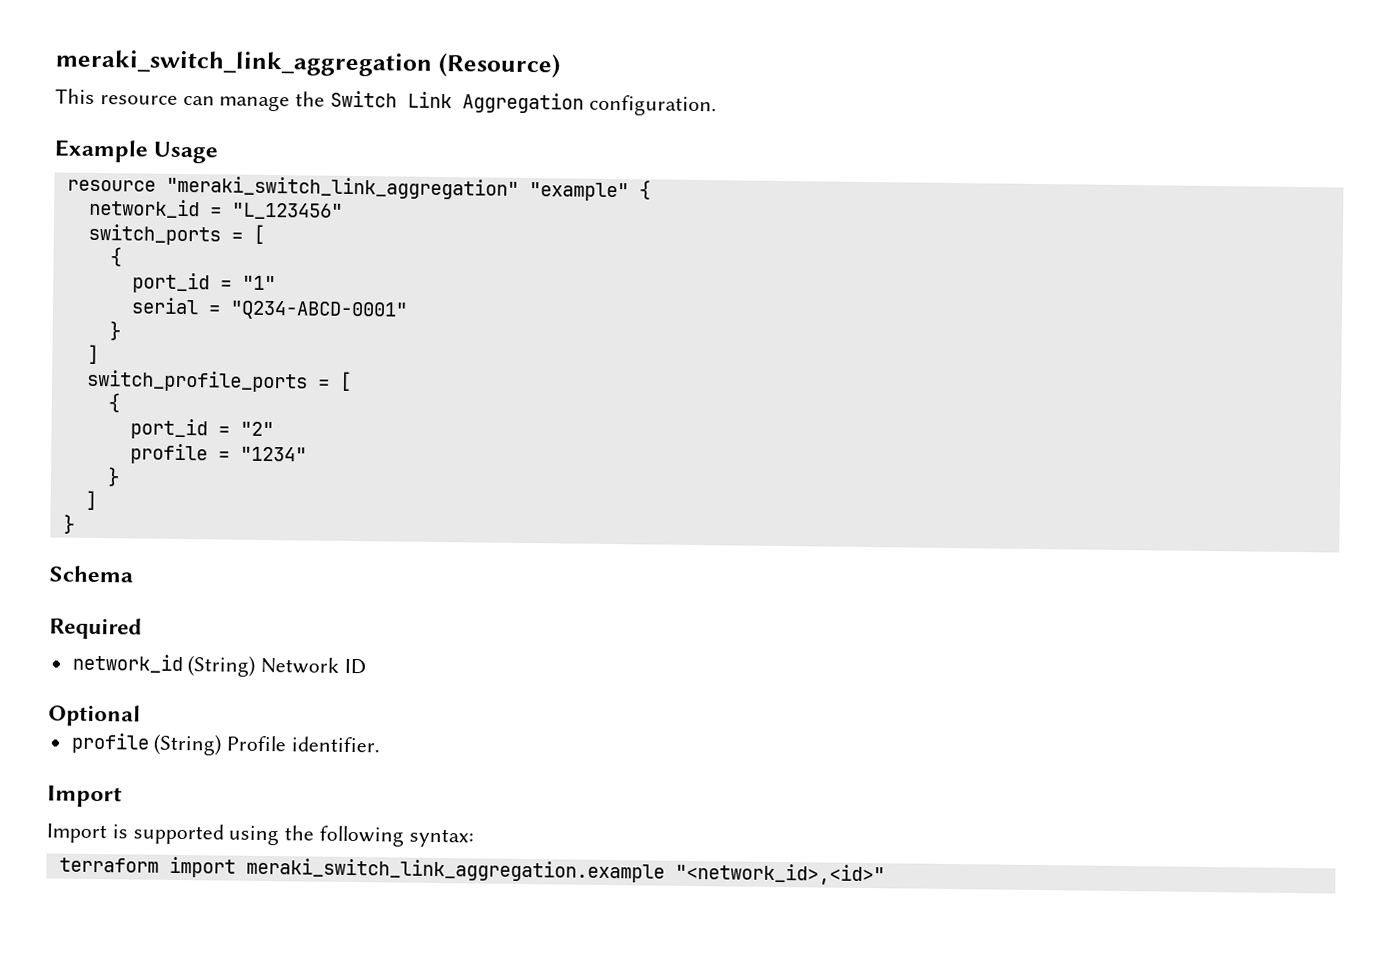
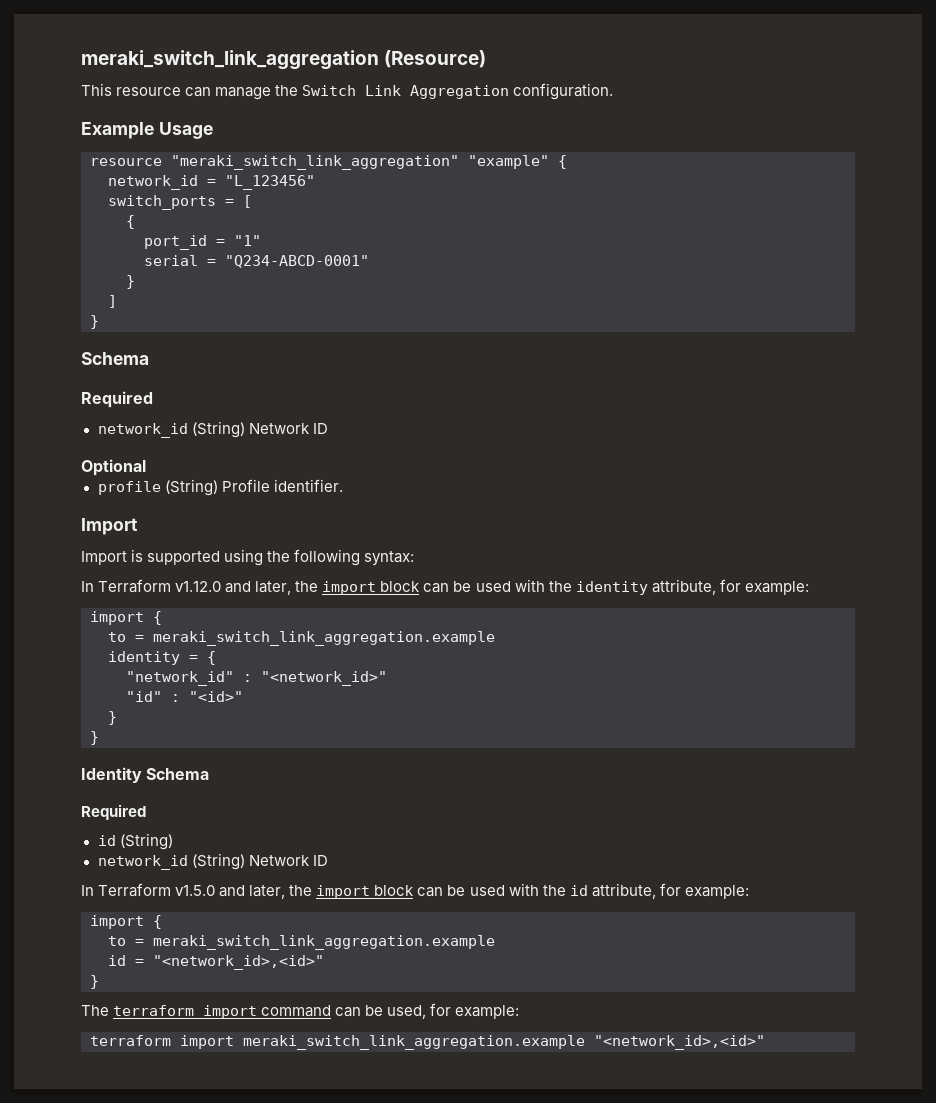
[86,369,352,393] [107,393,120,413] [129,418,274,440] [129,443,307,465] [106,467,120,487] [84,490,97,510] // switch_profile_ports = [ // { // port_id = "2" // profile = "1234" // } // ] -> (117, 301) none
(474, 838) none -> [81,579,809,595] [90,611,162,625] [108,631,495,646] [108,651,216,665] [126,671,387,686] [126,691,243,702] [108,711,117,725] [90,731,99,745] [81,767,210,783] [81,804,146,820] [97,833,173,850] [97,853,328,870] [81,883,749,899] [90,915,162,929] [108,935,495,950] [108,955,324,970] [90,975,99,989] [81,1003,520,1019] // In Terraform v1.12.0 and later, the import block can be used with the identity attribute, for example: // import { // to = meraki_switch_link_aggregation.example // identity = { // "network_id" : "<network_id>" // "id" : "<id>" // } // } // Identity Schema // Required // id (String) // network_id (String) Network ID // In Terraform v1.5.0 and later, the import block can be used with the id attribute, for example: // import { // to = meraki_switch_link_aggregation.example // id = "<network_id>,<id>" // } // The terraform import command can be used, for example:

